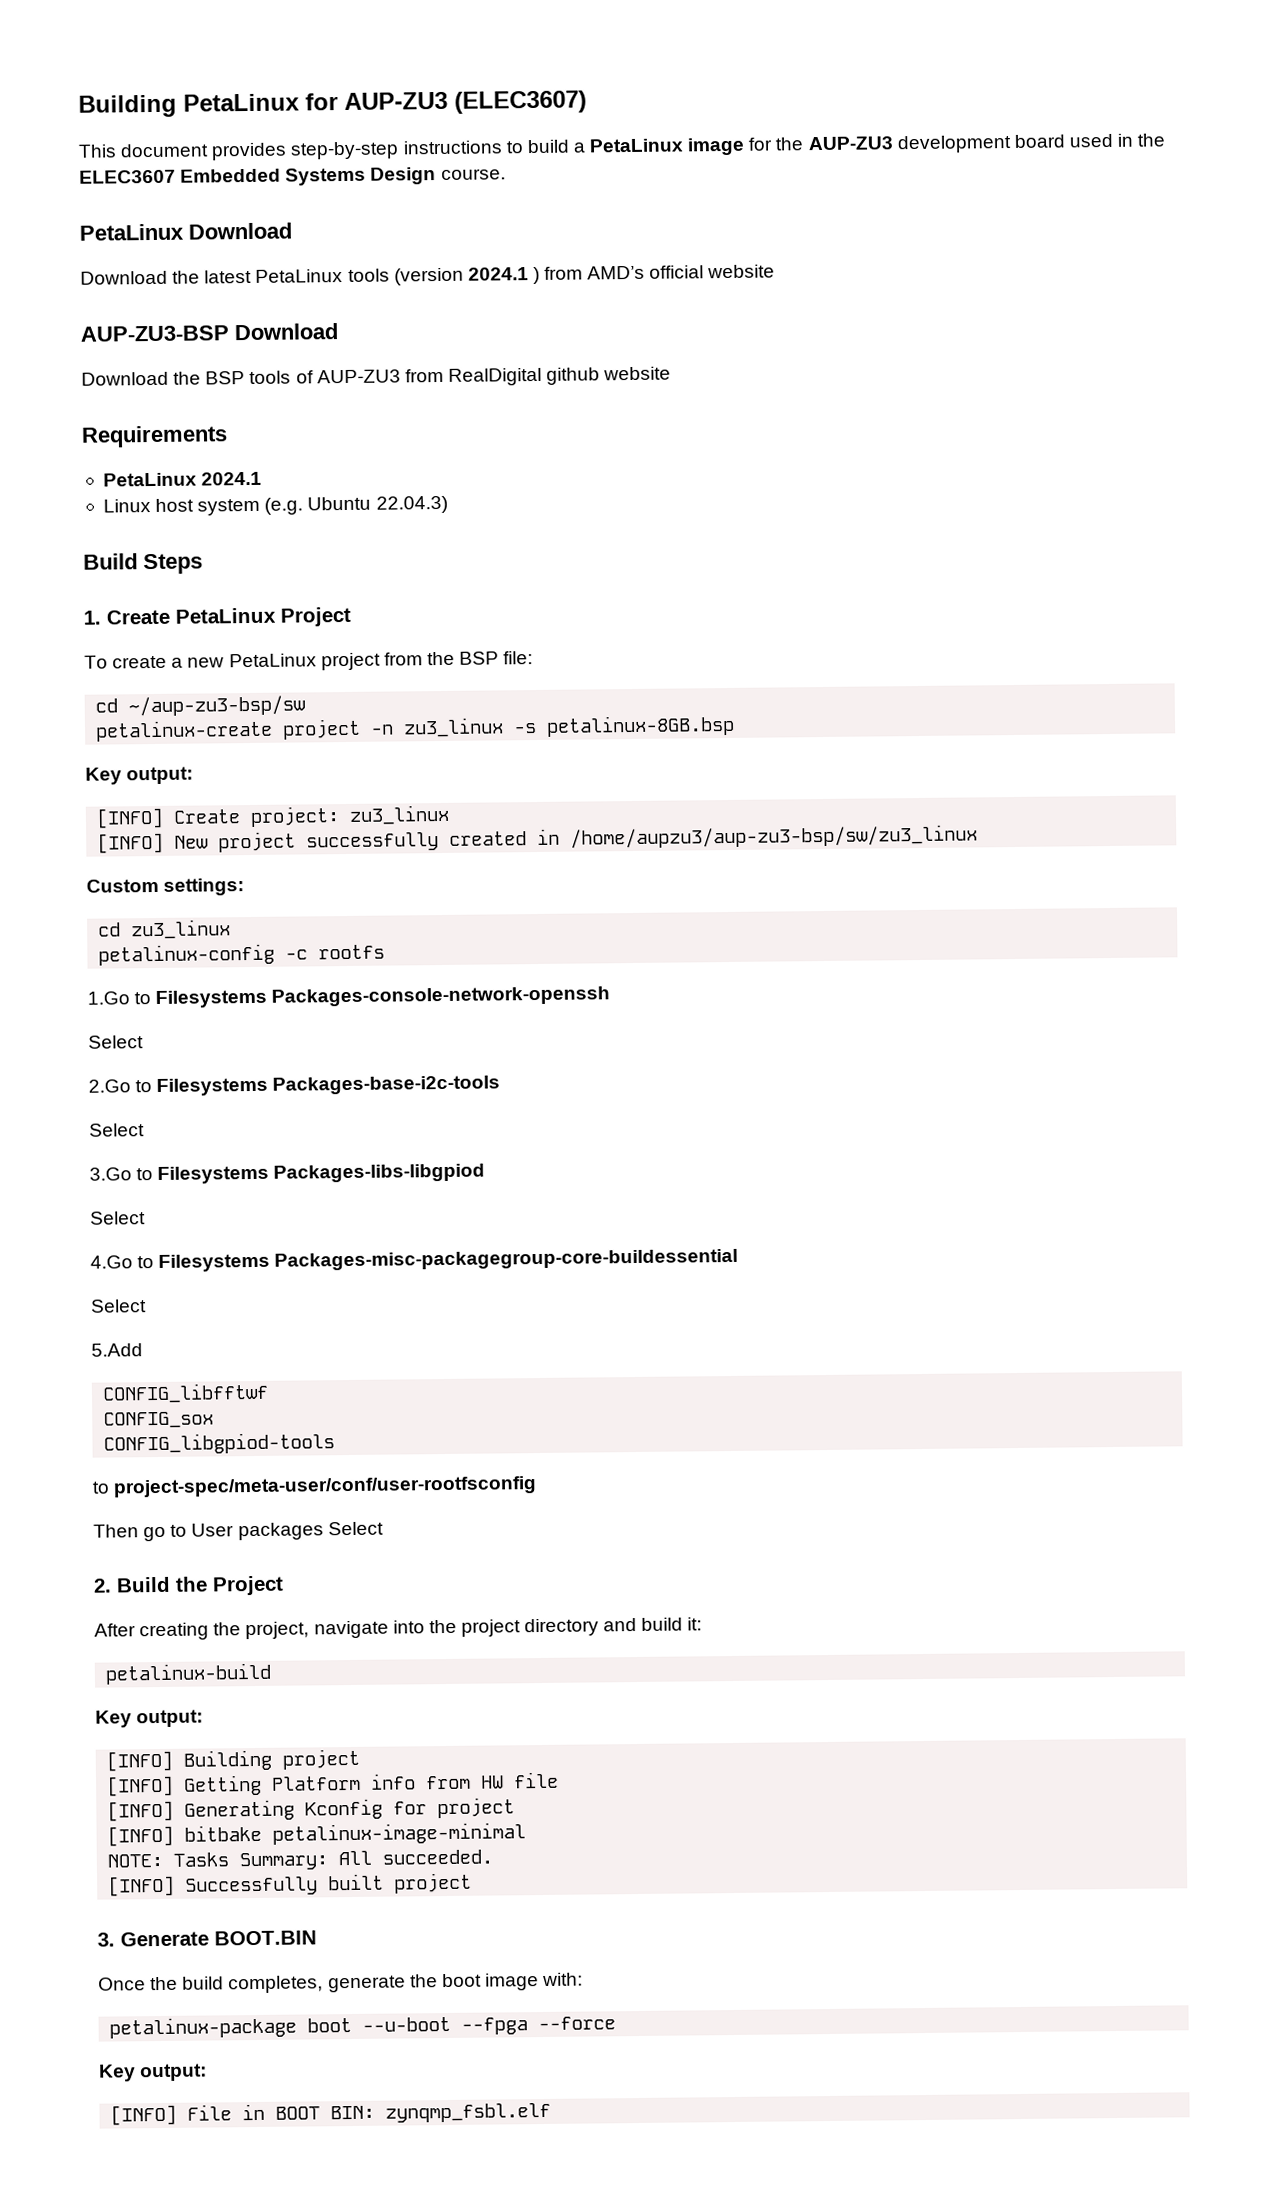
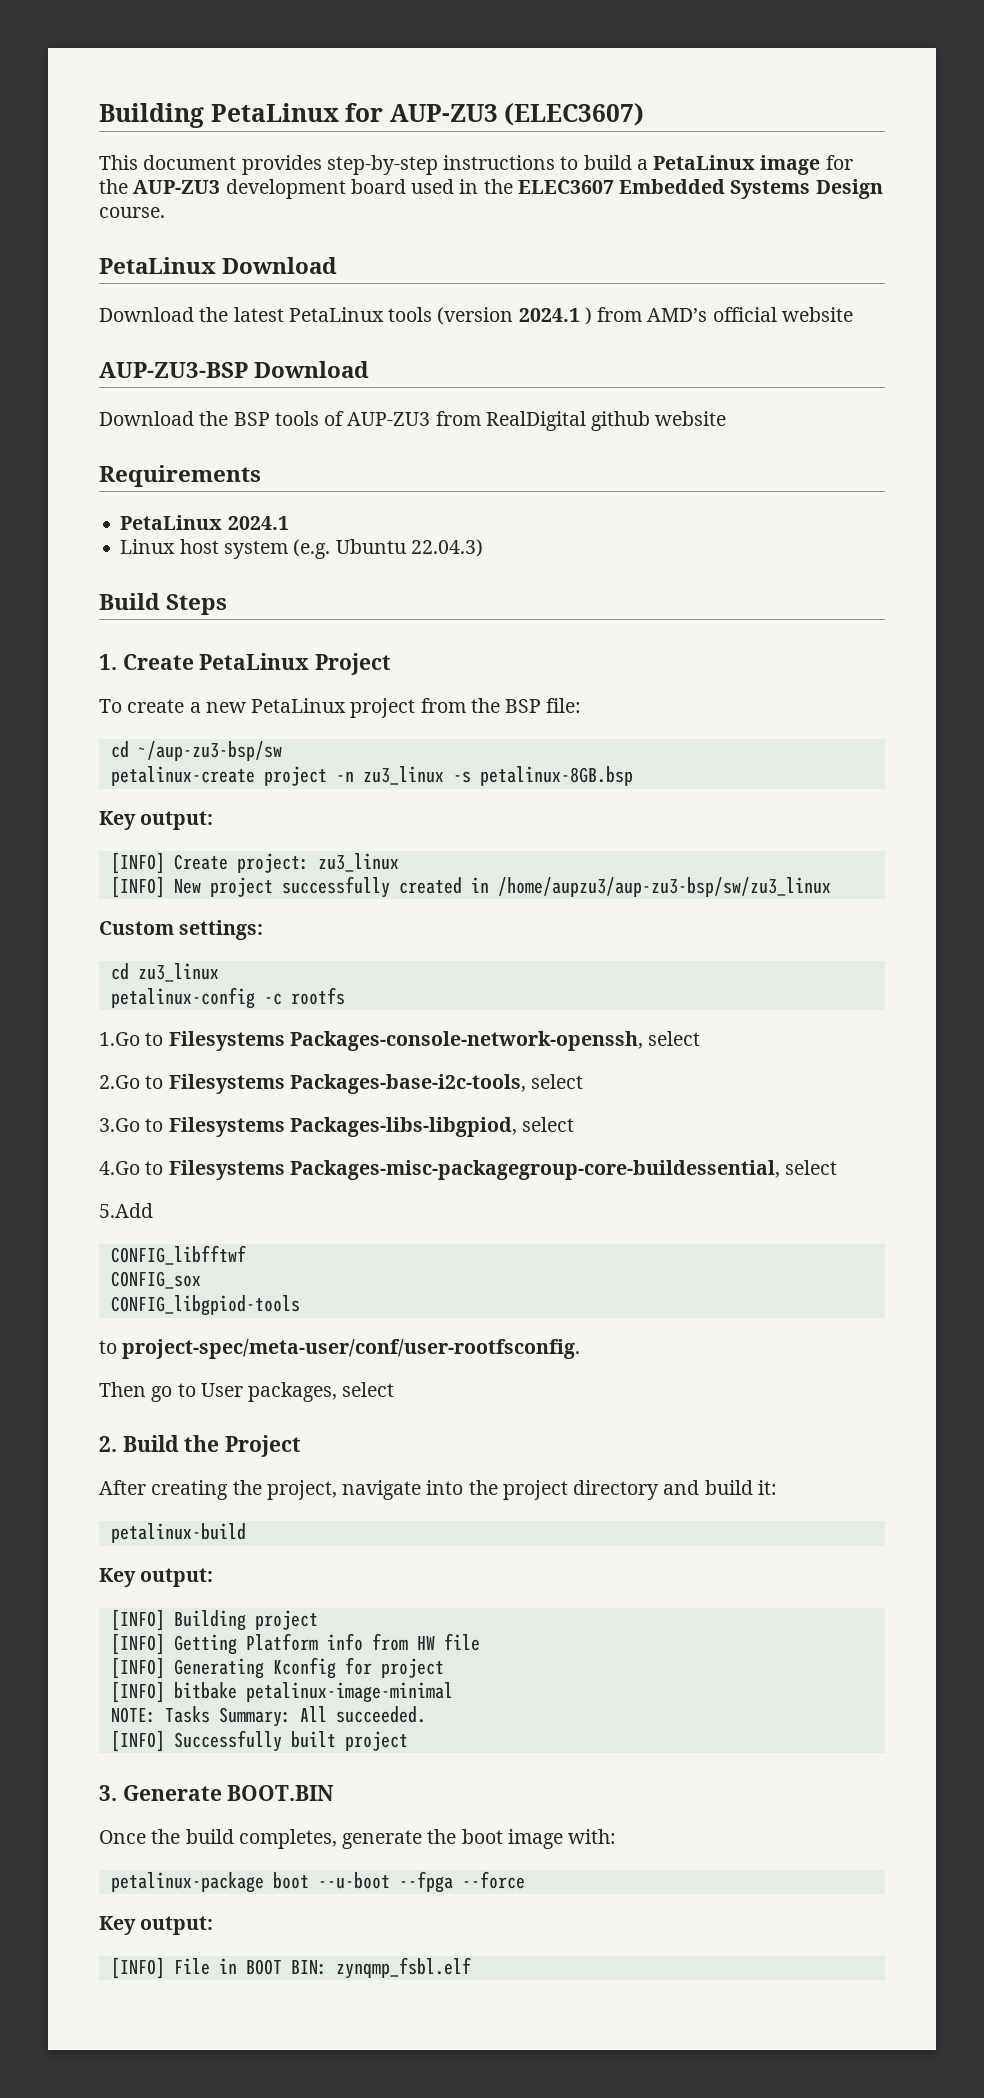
[271,986,611,1007] [88,1035,144,1049] Packages-console-network-openssh // Select -> [289,1031,701,1051] Packages-console-network-openssh, select
[272,1075,501,1095] [89,1123,145,1137] Packages-base-i2c-tools // Select -> [289,1074,584,1094] Packages-base-i2c-tools, select
[273,1163,486,1183] [90,1211,146,1225] Packages-libs-libgpiod // Select -> [289,1117,575,1137] Packages-libs-libgpiod, select
[274,1248,739,1271] [90,1299,147,1313] Packages-misc-packagegroup-core-buildessential // Select -> [289,1160,838,1180] Packages-misc-packagegroup-core-buildessential, select
[113,1476,538,1498] project-spec/meta-user/conf/user-rootfsconfig -> [122,1339,581,1359] project-spec/meta-user/conf/user-rootfsconfig.
[237,1521,384,1541] packages Select -> [248,1382,395,1402] packages, select

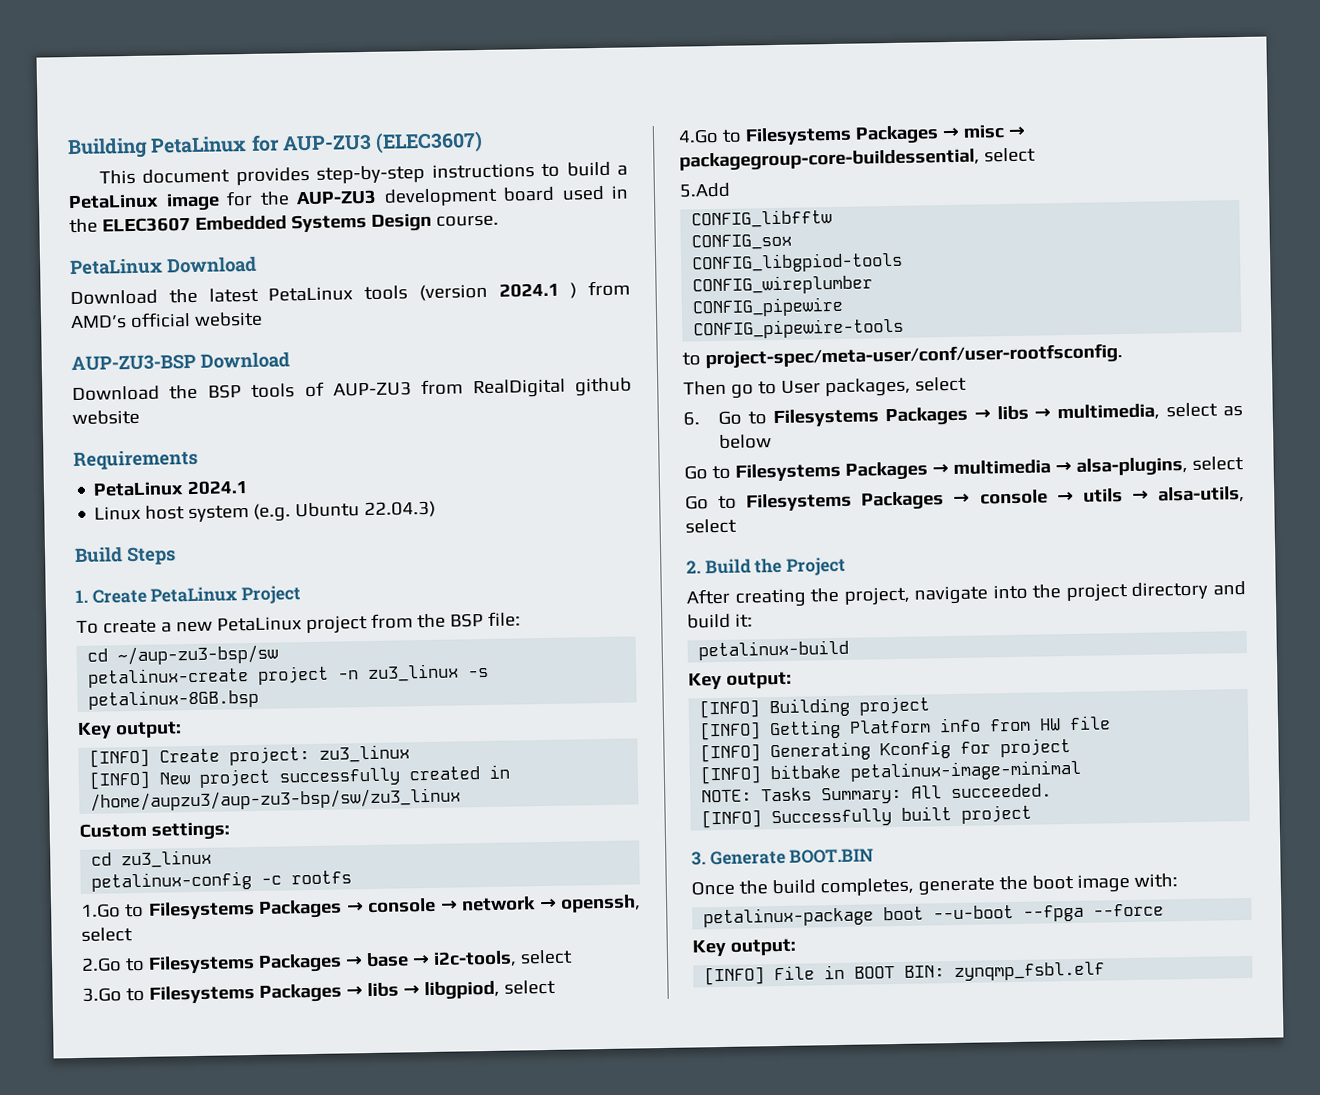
[289,1031,643,1051] Packages-console-network-openssh, -> [258,894,641,919] Packages → console → network → openssh,
[289,1074,526,1094] Packages-base-i2c-tools, -> [257,950,517,973] Packages → base → i2c-tools,
[289,1117,517,1137] Packages-libs-libgpiod, -> [258,980,500,1003] Packages → libs → libgpiod,
[289,1160,780,1180] Packages-misc-packagegroup-core-buildessential, -> [854,124,1026,145] [679,148,980,172] Packages → misc → packagegroup-core-buildessential,
[110,1245,246,1265] CONFIG_libfftwf -> [691,209,833,229] CONFIG_libfftw
(300, 1305) none -> [692,274,874,296] [692,296,845,318] [693,317,905,340] // CONFIG_wireplumber // CONFIG_pipewire // CONFIG_pipewire-tools
(395, 1389) none -> [683,402,1243,428] [719,434,773,449] [684,456,1244,482] [685,486,1245,512] [685,518,737,534] // 6. Go to Filesystems Packages → libs → multimedia, select as below // Go to Filesystems Packages → multimedia → alsa-plugins, select // Go to Filesystems Packages → console → utils → alsa-utils, select

